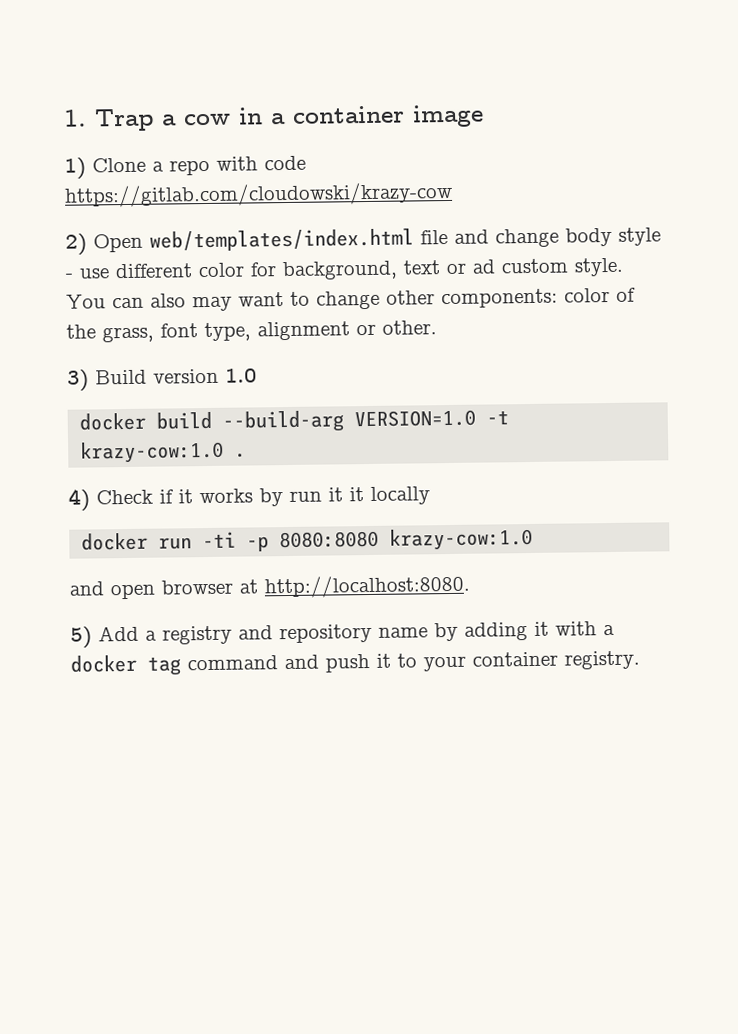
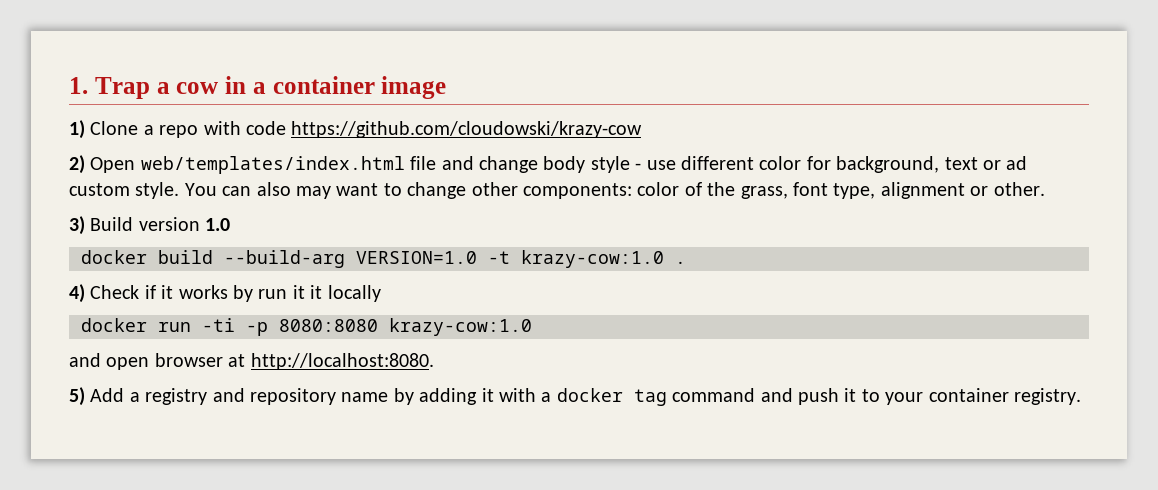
[64,181,453,208] https://gitlab.com/cloudowski/krazy-cow -> [291,121,643,138] https://github.com/cloudowski/krazy-cow

